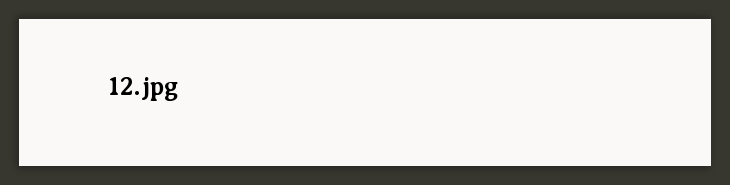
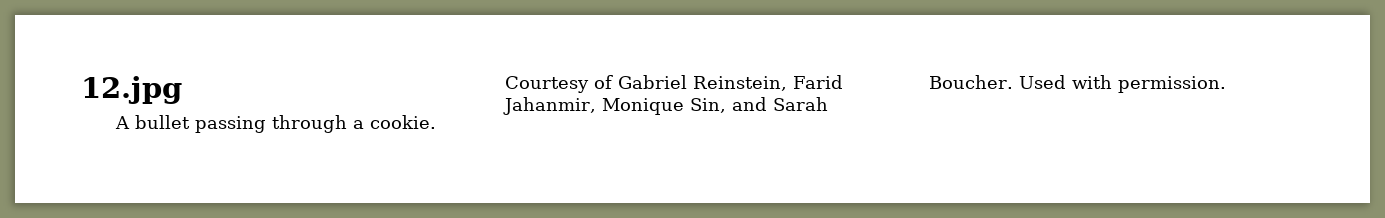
(178, 89) none -> [115,115,437,133] [505,75,843,93] [503,97,828,115] [929,75,1226,93] // A bullet passing through a cookie. Courtesy of Gabriel Reinstein, Farid Jahanmir, Monique Sin, and Sarah Boucher. Used with permission.

